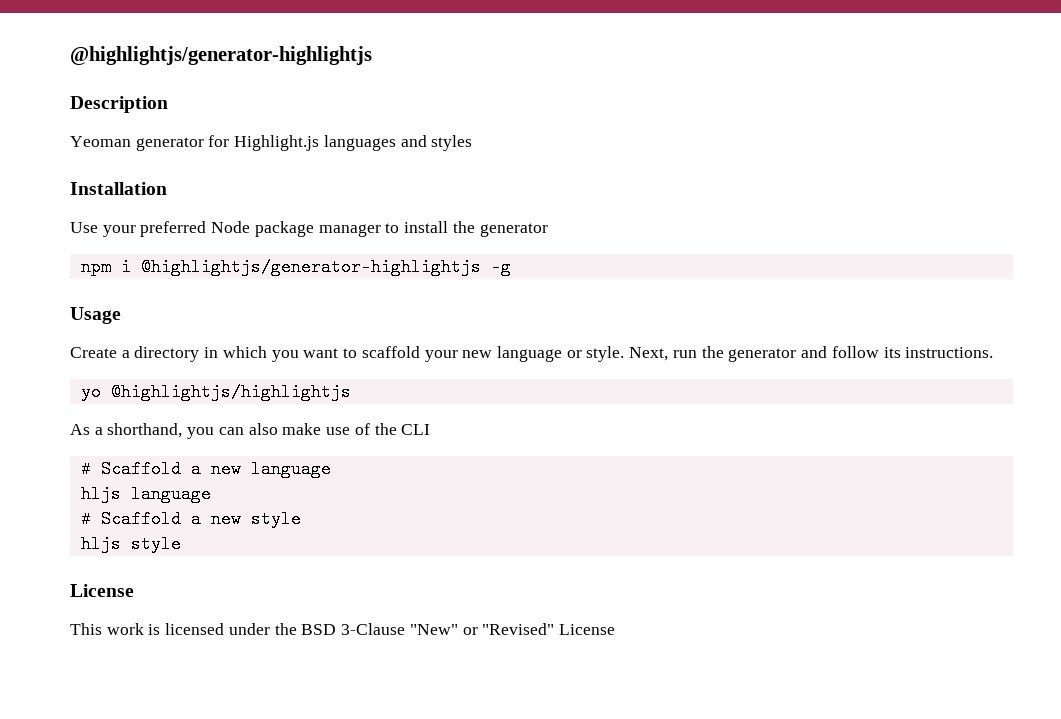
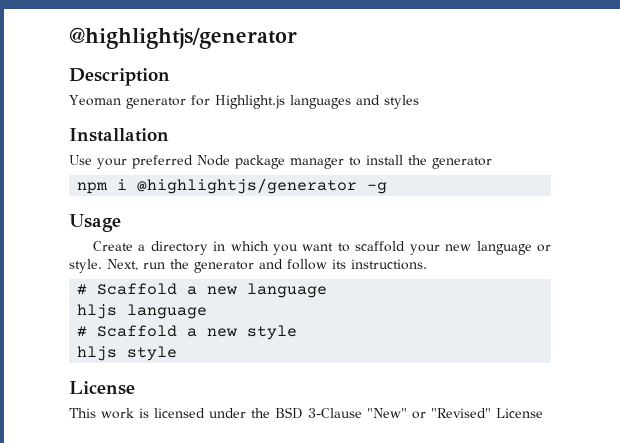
[70,46,372,65] @highlightjs/generator-highlightjs -> [69,27,297,49] @highlightjs/generator
[140,258,481,276] @highlightjs/generator-highlightjs -> [137,178,358,194] @highlightjs/generator
[80,383,351,401] [70,423,431,439] // yo @highlightjs/highlightjs // As a shorthand, you can also make use of the CLI -> (427, 264) none

